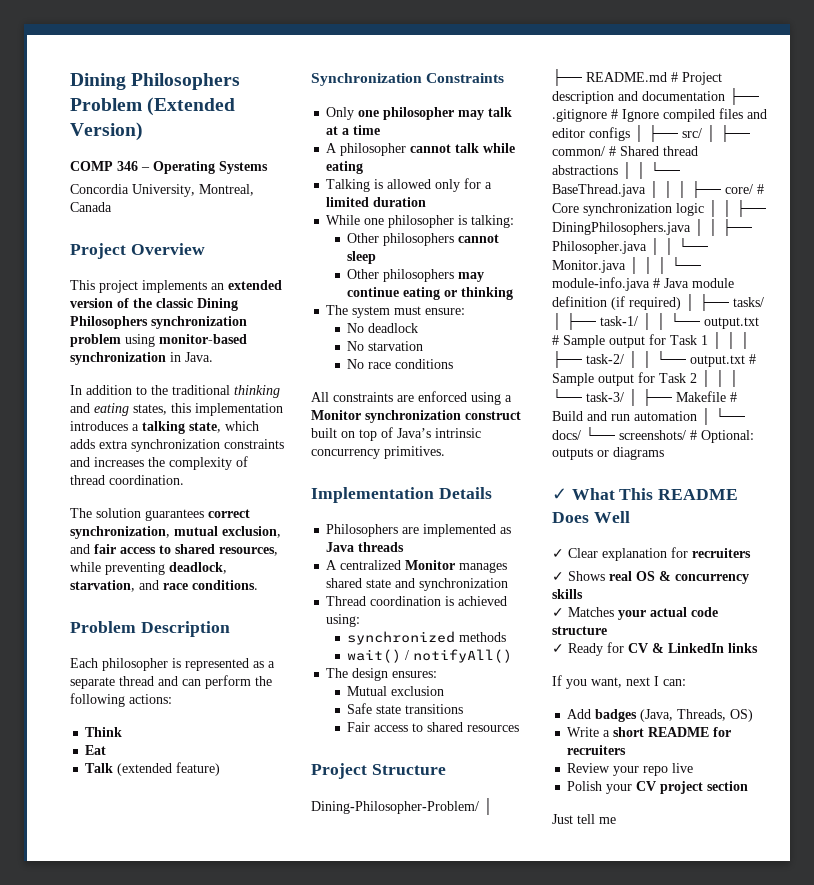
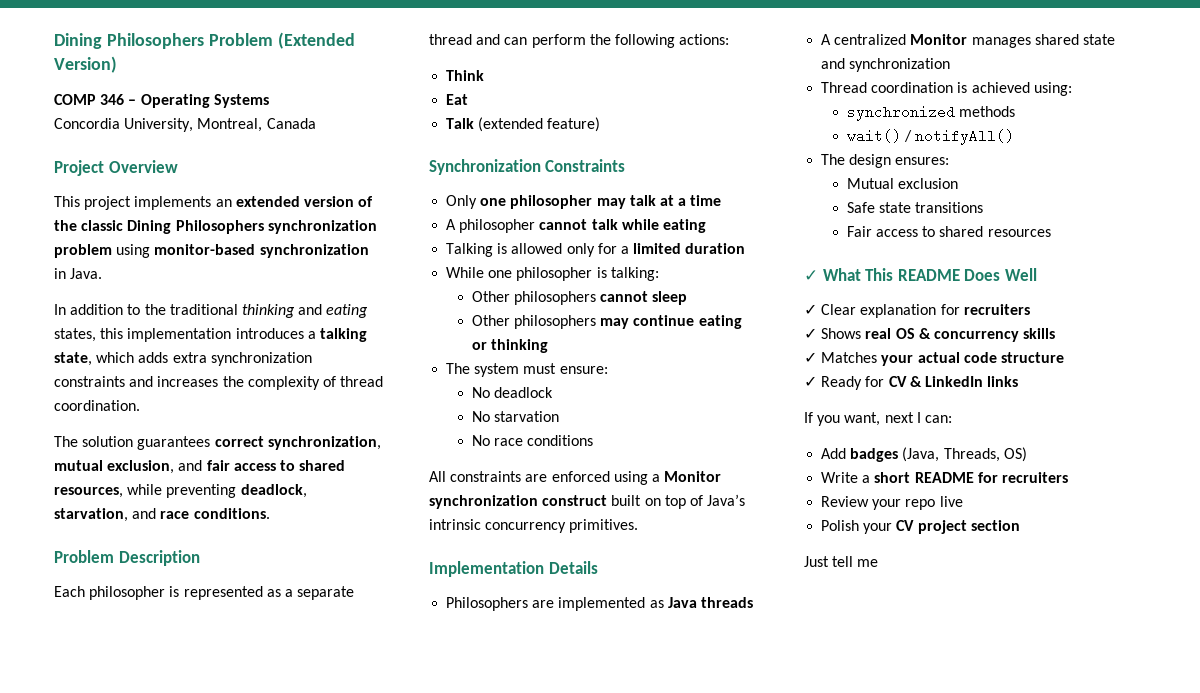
[311,763,446,779] [311,798,493,815] [552,69,722,86] [552,88,759,105] [552,108,767,122] [552,125,750,142] [552,146,698,156] [552,162,680,179] [552,181,764,198] [552,200,766,217] [552,219,752,236] [552,238,708,255] [552,257,701,274] [552,277,734,291] [552,294,764,311] [552,313,759,330] [552,332,750,349] [552,351,756,368] [552,370,739,387] [552,389,737,406] [552,408,745,425] [552,427,754,443] [552,447,664,460] // Project Structure // Dining-Philosopher-Problem/ │ ├── README.md # Project description and documentation ├── .gitignore # Ignore compiled files and editor configs │ ├── src/ │ ├── common/ # Shared thread abstractions │ │ └── BaseThread.java │ │ │ ├── core/ # Core synchronization logic │ │ ├── DiningPhilosophers.java │ │ ├── Philosopher.java │ │ └── Monitor.java │ │ │ └── module-info.java # Java module definition (if required) │ ├── tasks/ │ ├── task-1/ │ │ └── output.txt # Sample output for Task 1 │ │ │ ├── task-2/ │ │ └── output.txt # Sample output for Task 2 │ │ │ └── task-3/ │ ├── Makefile # Build and run automation │ └── docs/ └── screenshots/ # Optional: outputs or diagrams -> (1051, 233) none

